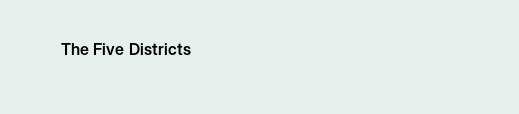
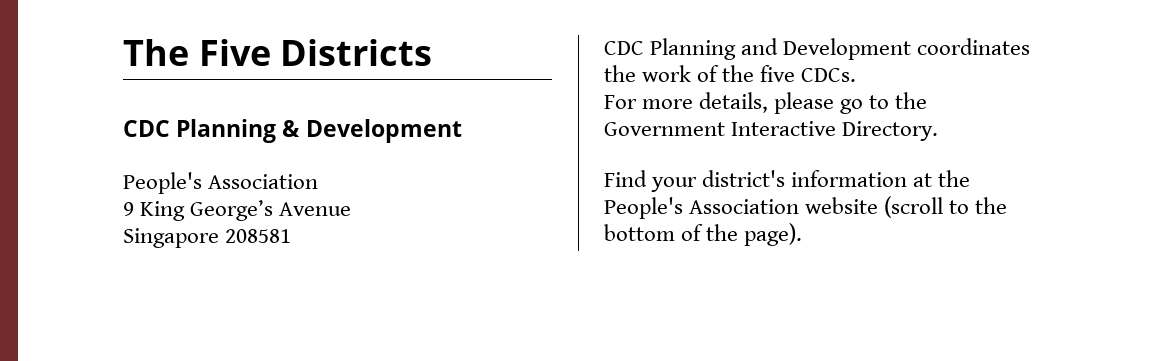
(191, 49) none -> [123,119,462,143] [123,172,319,194] [123,200,352,221] [123,228,292,248] [604,38,1031,60] [604,65,857,82] [604,92,928,114] [604,121,939,141] [604,170,971,192] [604,196,1008,219] [604,223,803,246] // CDC Planning & Development // People's Association // 9 King George’s Avenue // Singapore 208581 // CDC Planning and Development coordinates the work of the five CDCs. // For more details, please go to the Government Interactive Directory. // Find your district's information at the People's Association website (scroll to the bottom of the page).

